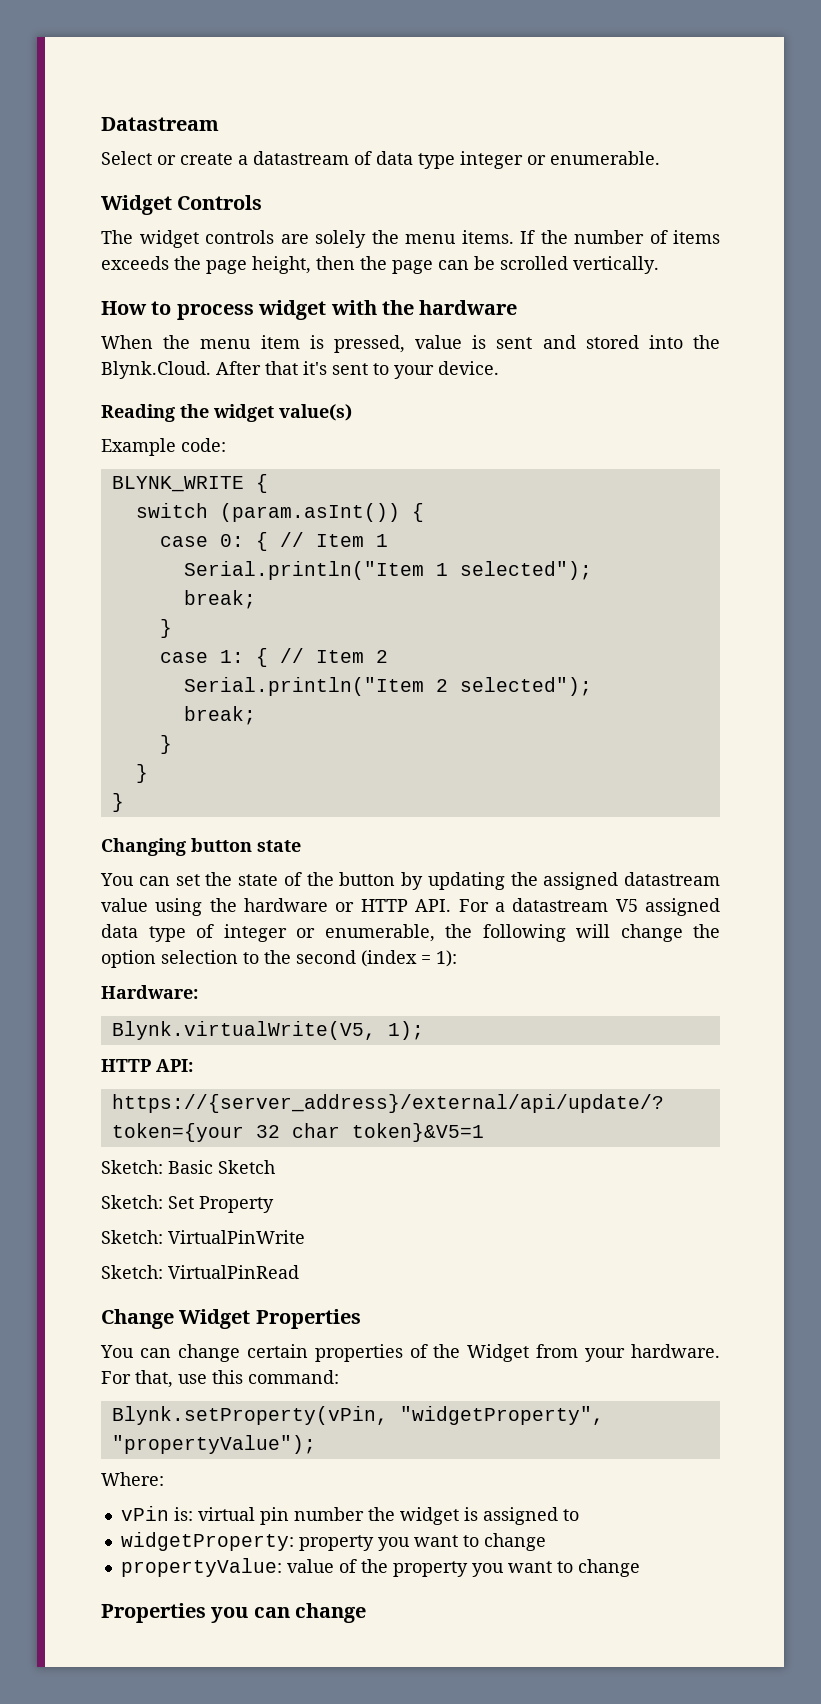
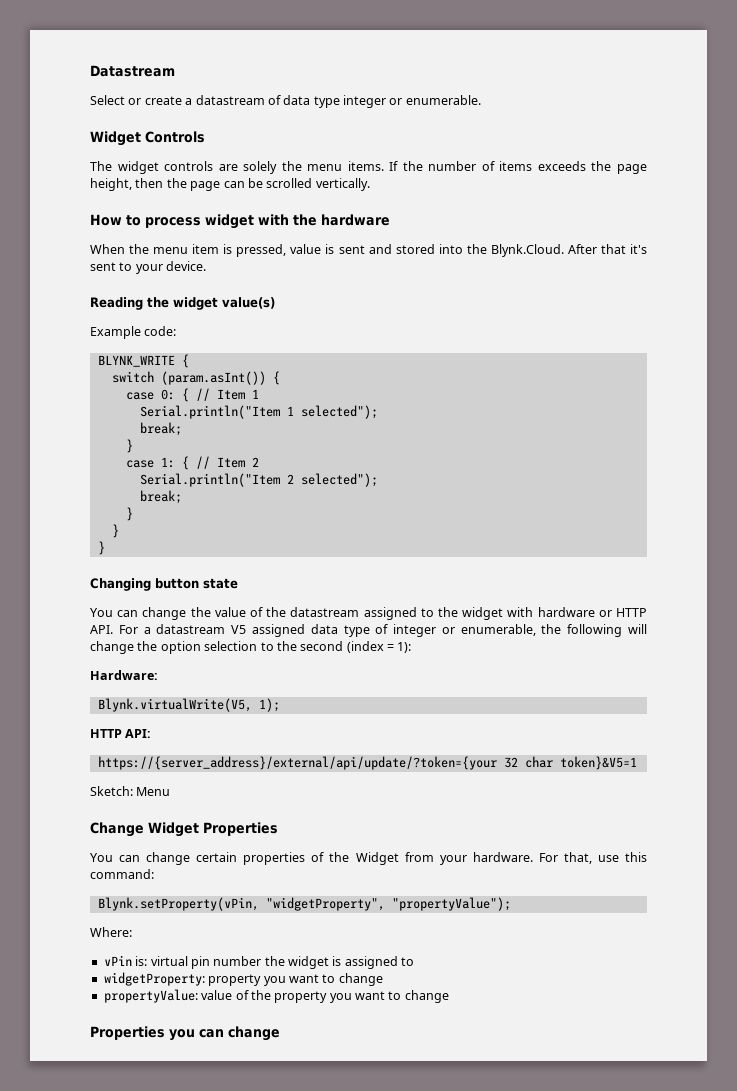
[175,872,720,890] [101,898,237,916] set the state of the button by updating the assigned datastream value using the -> [142,607,534,620] change the value of the datastream assigned to the widget with
[168,1160,275,1174] [101,1195,274,1213] [101,1230,305,1244] [101,1265,299,1279] Basic Sketch // Sketch: Set Property // Sketch: VirtualPinWrite // Sketch: VirtualPinRead -> [136,787,171,796] Menu

